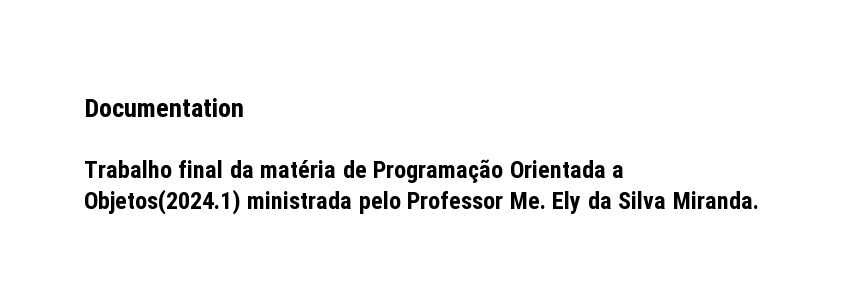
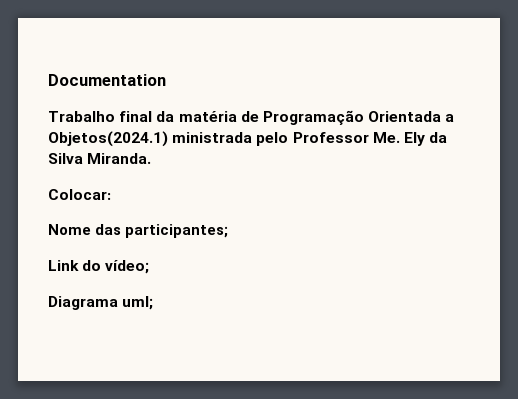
(759, 200) none -> [48,189,111,200] [48,224,229,238] [48,260,150,274] [48,296,154,310] // Colocar: // Nome das participantes; // Link do vídeo; // Diagrama uml;

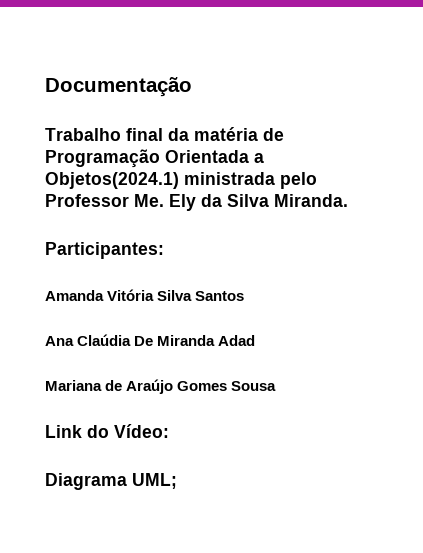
[48,74,166,86] Documentation -> [45,77,192,97] Documentação
[48,189,111,200] [48,224,229,238] Colocar: // Nome das participantes; -> [45,242,164,259] [45,289,245,301] [45,334,256,346] [45,379,277,394] Participantes: // Amanda Vitória Silva Santos // Ana Claúdia De Miranda Adad // Mariana de Araújo Gomes Sousa
[105,260,150,274] vídeo; -> [114,424,169,438] Vídeo:
[122,296,154,310] uml; -> [132,473,177,489] UML;

